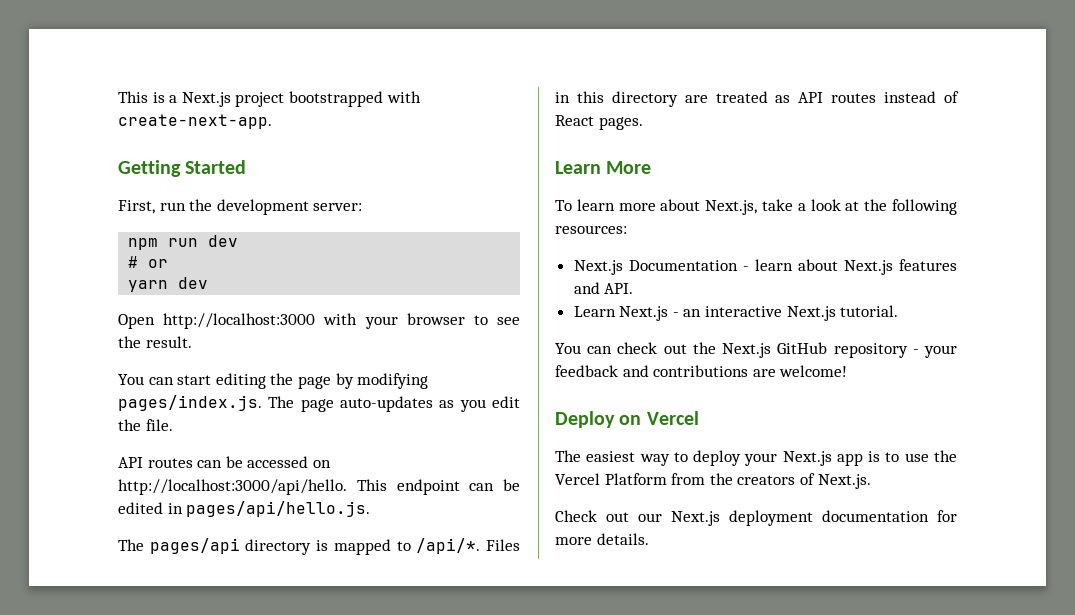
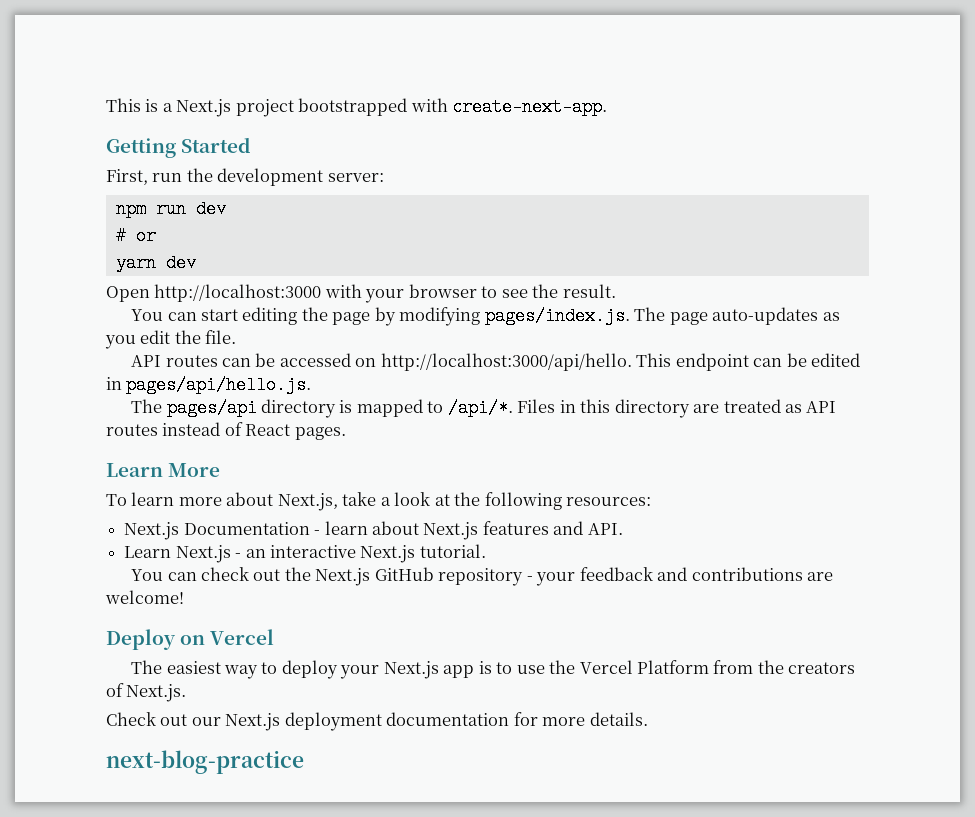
(649, 539) none -> [106,750,304,774] // next-blog-practice

